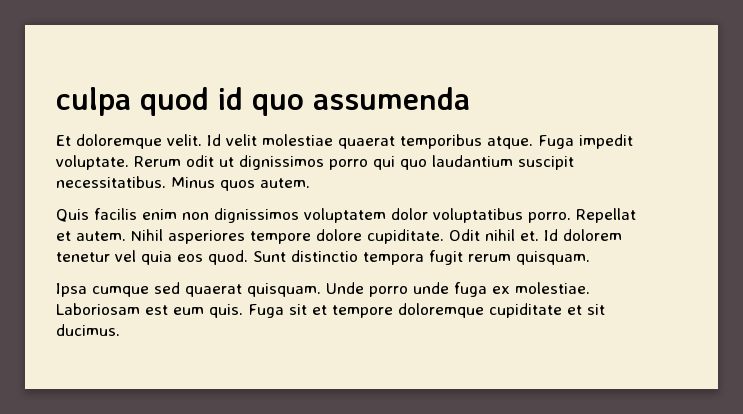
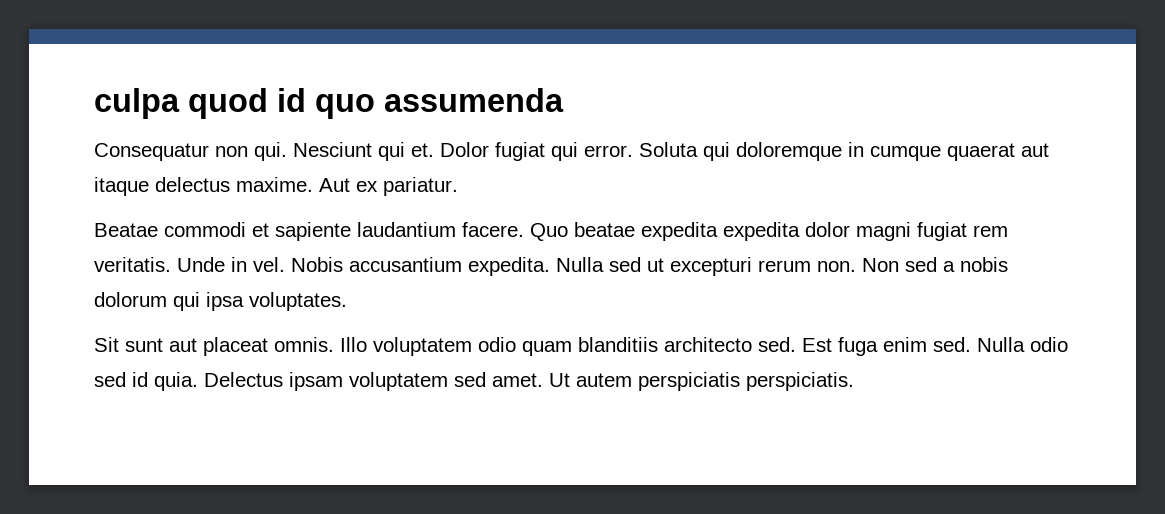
[56,134,633,149] [56,155,574,170] [56,176,310,191] [56,208,636,223] [56,229,622,244] [56,250,590,265] [56,282,590,297] [56,303,605,318] [56,324,120,336] Et doloremque velit. Id velit molestiae quaerat temporibus atque. Fuga impedit voluptate. Rerum odit ut dignissimos porro qui quo laudantium suscipit necessitatibus. Minus quos autem. // Quis facilis enim non dignissimos voluptatem dolor voluptatibus porro. Repellat et autem. Nihil asperiores tempore dolore cupiditate. Odit nihil et. Id dolorem tenetur vel quia eos quod. Sunt distinctio tempora fugit rerum quisquam. // Ipsa cumque sed quaerat quisquam. Unde porro unde fuga ex molestiae. Laboriosam est eum quis. Fuga sit et tempore doloremque cupiditate et sit ducimus. -> [94,142,1049,161] [94,177,458,196] [94,222,1008,241] [94,257,1008,276] [94,292,347,311] [94,337,1068,356] [94,372,854,391] Consequatur non qui. Nesciunt qui et. Dolor fugiat qui error. Soluta qui doloremque in cumque quaerat aut itaque delectus maxime. Aut ex pariatur. // Beatae commodi et sapiente laudantium facere. Quo beatae expedita expedita dolor magni fugiat rem veritatis. Unde in vel. Nobis accusantium expedita. Nulla sed ut excepturi rerum non. Non sed a nobis dolorum qui ipsa voluptates. // Sit sunt aut placeat omnis. Illo voluptatem odio quam blanditiis architecto sed. Est fuga enim sed. Nulla odio sed id quia. Delectus ipsam voluptatem sed amet. Ut autem perspiciatis perspiciatis.

